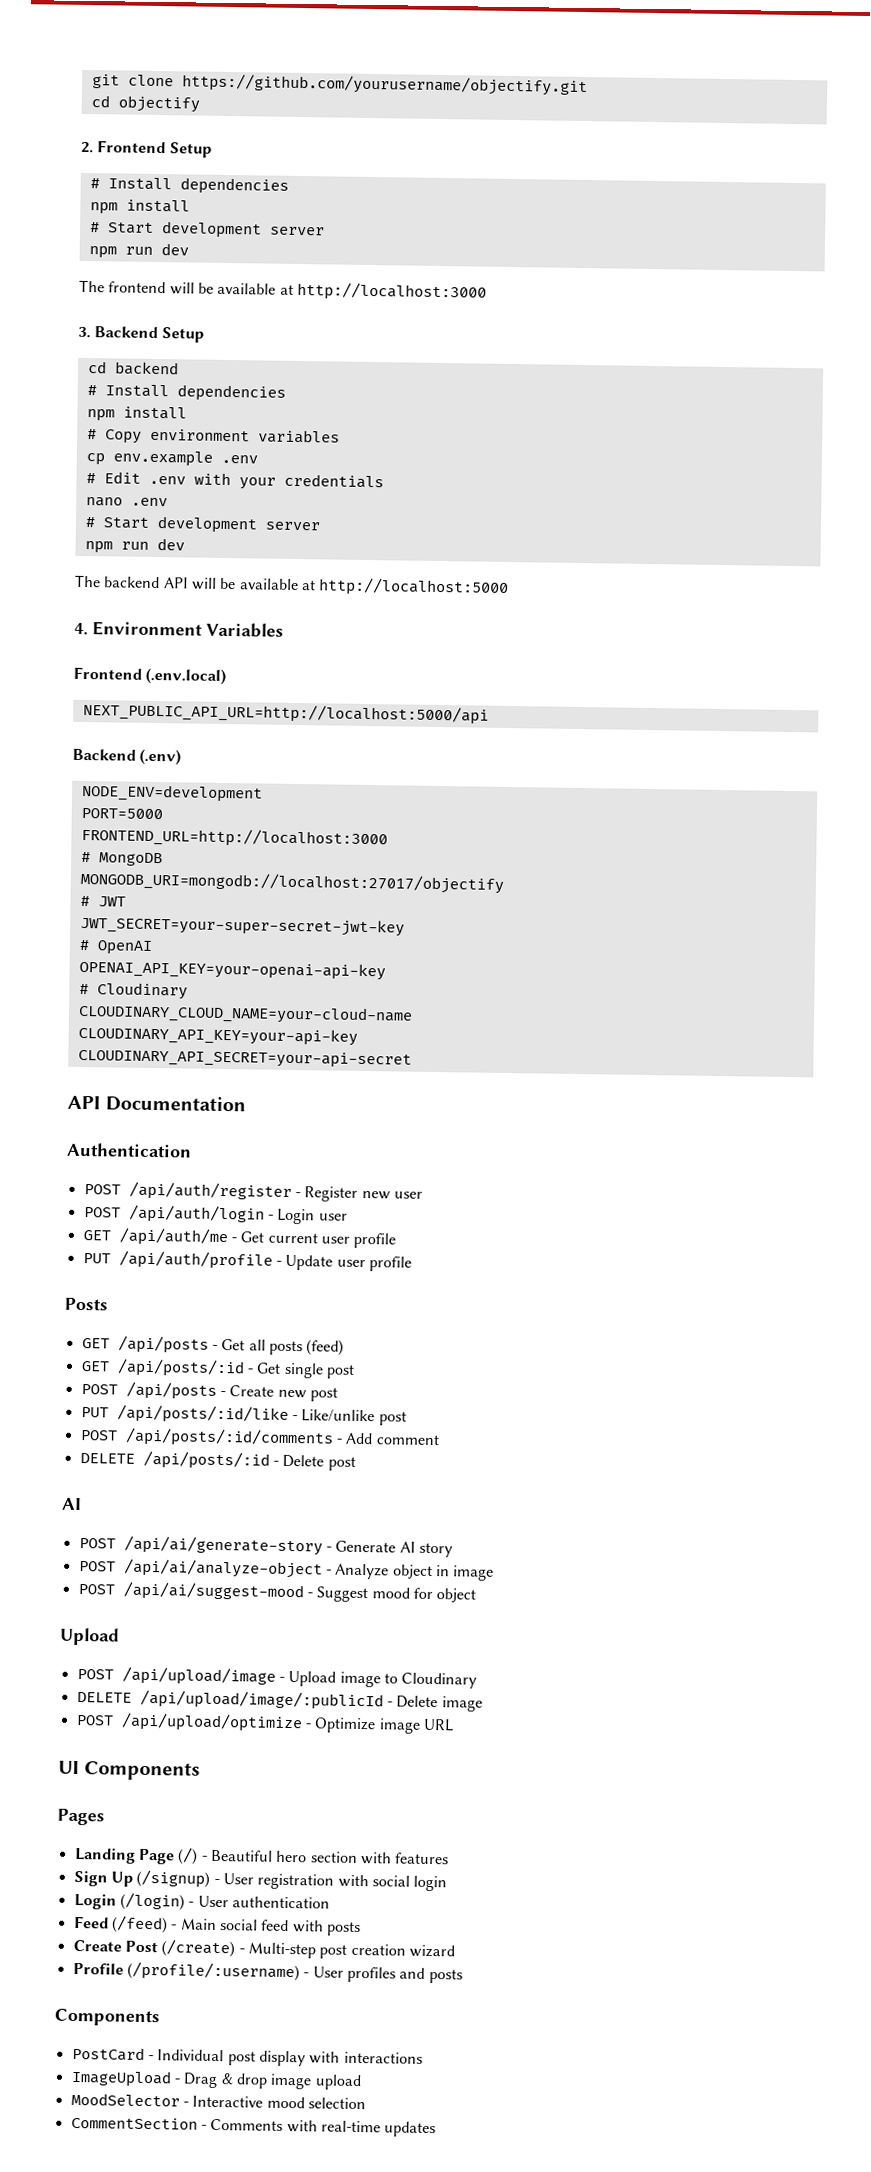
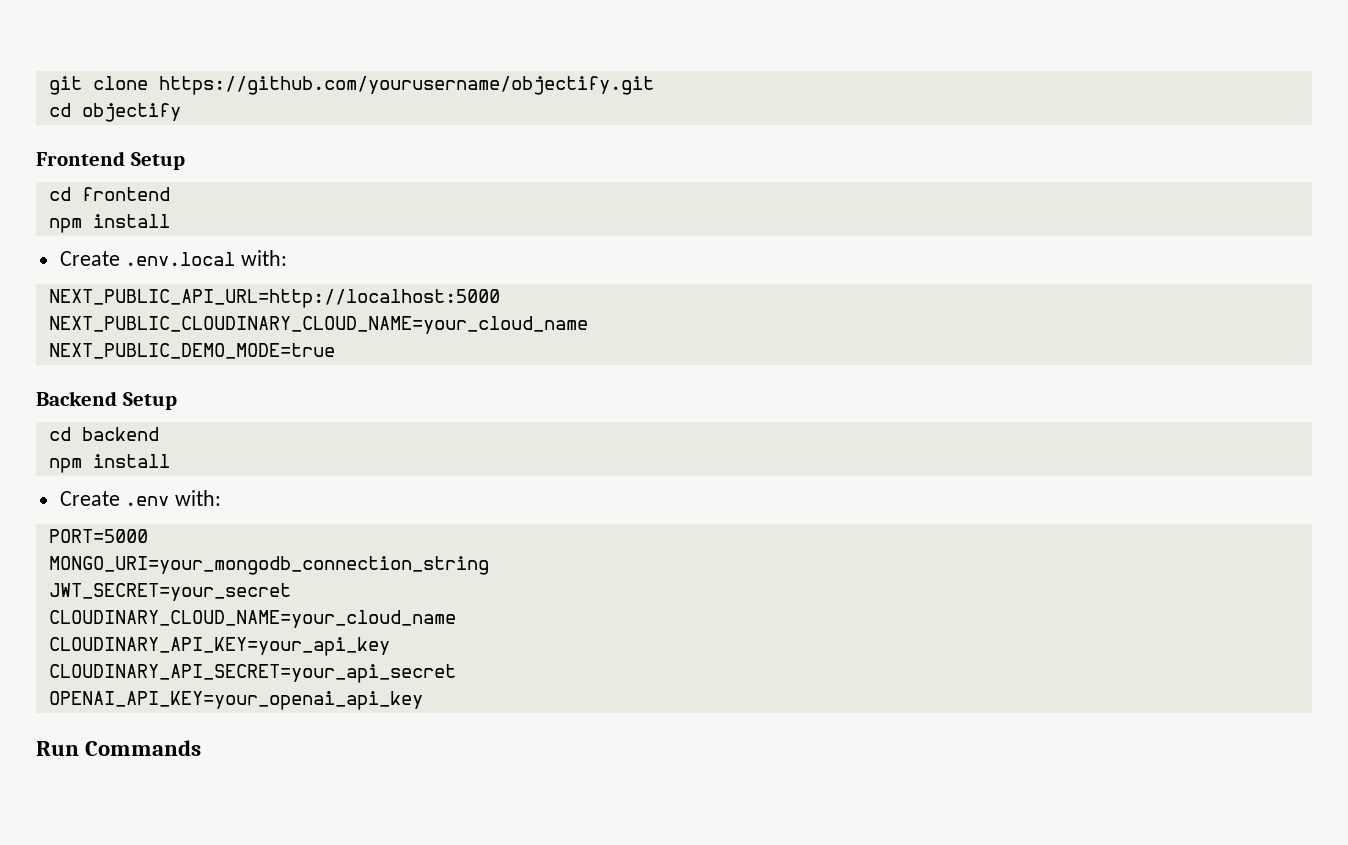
[81,141,94,154] 2. -> (181, 112) none
[89,177,289,195] [89,199,190,215] [89,221,325,239] [88,243,189,259] [79,279,487,302] [78,326,91,339] # Install dependencies // npm install // # Start development server // npm run dev // The frontend will be available at http://localhost:3000 // 3. -> [48,187,170,201] [48,214,170,233] [59,250,288,266] [48,289,500,308] [48,316,588,334] [48,343,335,359] cd frontend // npm install // Create .env.local with: // NEXT_PUBLIC_API_URL=http://localhost:5000 // NEXT_PUBLIC_CLOUDINARY_CLOUD_NAME=your_cloud_name // NEXT_PUBLIC_DEMO_MODE=true //
[86,384,286,402] [86,406,187,422] [86,428,340,444] [85,450,258,467] [85,471,384,490] [85,496,168,507] [84,516,320,534] [84,538,185,554] [75,574,510,597] [74,621,284,638] [73,666,227,686] [82,701,489,725] [72,748,182,766] [81,783,263,803] [80,807,163,820] [80,826,388,849] [80,851,163,867] [79,870,504,894] [79,895,126,907] [79,915,405,937] [78,939,153,955] [78,959,386,981] [78,982,188,1000] [77,1003,413,1025] [77,1025,358,1046] [77,1048,412,1069] [67,1095,247,1113] [66,1142,192,1158] [83,1181,423,1202] [83,1204,348,1225] [82,1227,397,1249] [82,1250,412,1272] [64,1297,108,1311] [81,1335,345,1356] [80,1358,355,1379] [80,1381,338,1402] [80,1404,407,1426] [79,1427,440,1448] [79,1450,356,1471] [61,1497,82,1511] [78,1535,453,1558] [78,1558,495,1581] [77,1581,477,1603] [60,1627,120,1646] [76,1666,478,1689] [76,1689,483,1712] [75,1712,454,1734] [58,1760,201,1781] [57,1808,105,1826] [73,1847,450,1865] [73,1869,448,1892] [73,1892,330,1911] [73,1915,361,1937] [72,1939,455,1959] [72,1961,463,1984] [54,2008,160,2027] [71,2046,423,2067] [70,2069,362,2091] [70,2092,366,2110] [70,2116,437,2138] // # Install dependencies // npm install // # Copy environment variables // cp env.example .env // # Edit .env with your credentials // nano .env // # Start development server // npm run dev // The backend API will be available at http://localhost:5000 // 4. Environment Variables // Frontend (.env.local) // NEXT_PUBLIC_API_URL=http://localhost:5000/api // Backend (.env) // NODE_ENV=development // PORT=5000 // FRONTEND_URL=http://localhost:3000 // # MongoDB // MONGODB_URI=mongodb://localhost:27017/objectify // # JWT // JWT_SECRET=your-super-secret-jwt-key // # OpenAI // OPENAI_API_KEY=your-openai-api-key // # Cloudinary // CLOUDINARY_CLOUD_NAME=your-cloud-name // CLOUDINARY_API_KEY=your-api-key // CLOUDINARY_API_SECRET=your-api-secret // API Documentation // Authentication // POST /api/auth/register - Register new user // POST /api/auth/login - Login user // GET /api/auth/me - Get current user profile // PUT /api/auth/profile - Update user profile // Posts // GET /api/posts - Get all posts (feed) // GET /api/posts/:id - Get single post // POST /api/posts - Create new post // PUT /api/posts/:id/like - Like/unlike post // POST /api/posts/:id/comments - Add comment // DELETE /api/posts/:id - Delete post // AI // POST /api/ai/generate-story - Generate AI story // POST /api/ai/analyze-object - Analyze object in image // POST /api/ai/suggest-mood - Suggest mood for object // Upload // POST /api/upload/image - Upload image to Cloudinary // DELETE /api/upload/image/:publicId - Delete image // POST /api/upload/optimize - Optimize image URL // UI Components // Pages // Landing Page (/) - Beautiful hero section with features // Sign Up (/signup) - User registration with social login // Login (/login) - User authentication // Feed (/feed) - Main social feed with posts // Create Post (/create) - Multi-step post creation wizard // Profile (/profile/:username) - User profiles and posts // Components // PostCard - Individual post display with interactions // ImageUpload - Drag & drop image upload // MoodSelector - Interactive mood selection // CommentSection - Comments with real-time updates -> [48,454,170,473] [59,490,222,506] [48,529,148,543] [48,556,489,575] [48,583,291,601] [48,610,456,628] [48,637,390,656] [48,664,456,683] [48,691,423,710] [36,740,202,756] // npm install // Create .env with: // PORT=5000 // MONGO_URI=your_mongodb_connection_string // JWT_SECRET=your_secret // CLOUDINARY_CLOUD_NAME=your_cloud_name // CLOUDINARY_API_KEY=your_api_key // CLOUDINARY_API_SECRET=your_api_secret // OPENAI_API_KEY=your_openai_api_key // Run Commands

